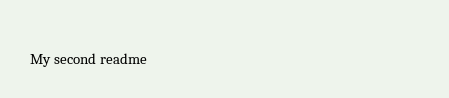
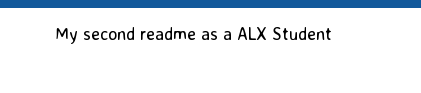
(147, 58) none -> [201,27,332,40] as a ALX Student

